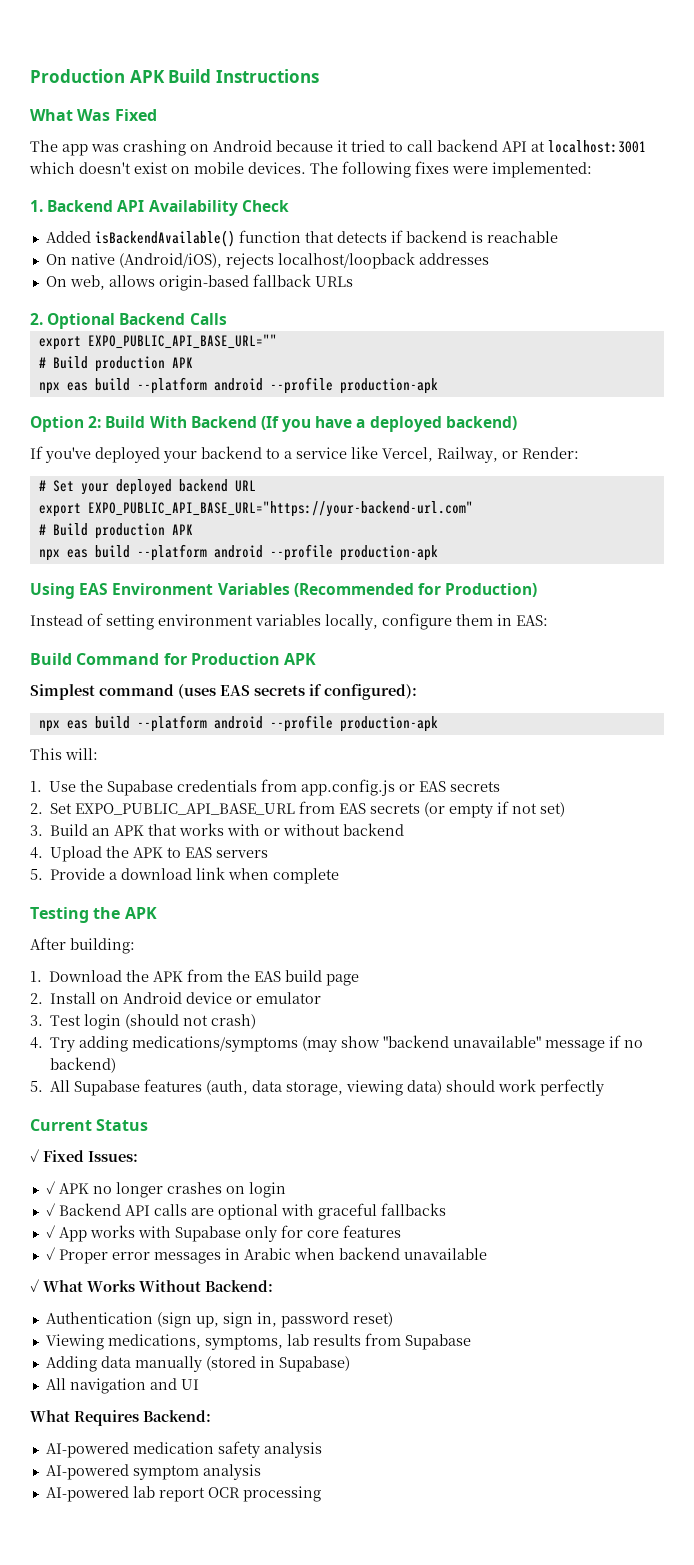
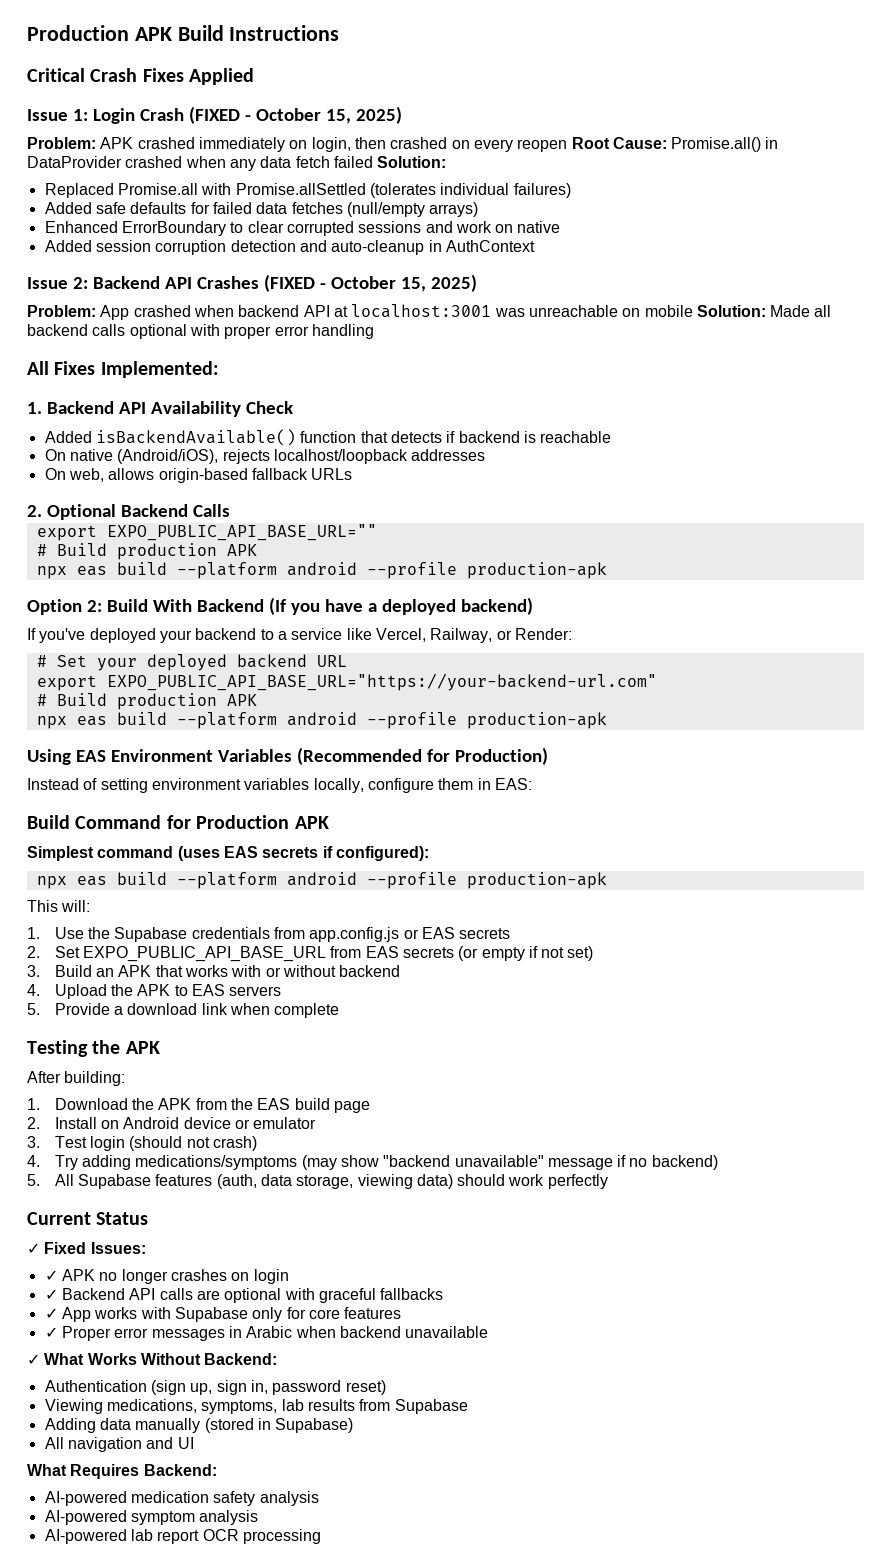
[30,109,157,121] [30,139,646,156] [29,161,592,178] What Was Fixed // The app was crashing on Android because it tried to call backend API at localhost:3001 which doesn't exist on mobile devices. The following fixes were implemented: -> [27,68,255,85] [27,106,402,124] [27,137,779,152] [27,156,447,171] [44,183,571,198] [44,202,479,217] [44,221,561,236] [44,240,535,255] [27,274,477,292] [27,304,832,320] [27,324,374,339] [27,361,219,378] Critical Crash Fixes Applied // Issue 1: Login Crash (FIXED - October 15, 2025) // Problem: APK crashed immediately on login, then crashed on every reopen Root Cause: Promise.all() in DataProvider crashed when any data fetch failed Solution: // Replaced Promise.all with Promise.allSettled (tolerates individual failures) // Added safe defaults for failed data fetches (null/empty arrays) // Enhanced ErrorBoundary to clear corrupted sessions and work on native // Added session corruption detection and auto-cleanup in AuthContext // Issue 2: Backend API Crashes (FIXED - October 15, 2025) // Problem: App crashed when backend API at localhost:3001 was unreachable on mobile Solution: Made all backend calls optional with proper error handling // All Fixes Implemented:

